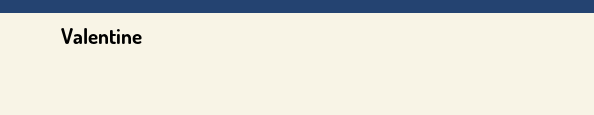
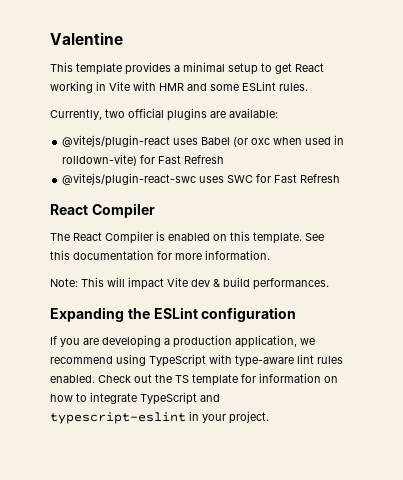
(142, 36) none -> [50,62,324,75] [50,81,308,93] [50,108,278,121] [62,135,345,148] [62,154,225,166] [62,173,341,186] [50,203,155,218] [50,231,324,244] [50,250,270,260] [50,277,329,290] [50,307,297,322] [50,335,315,348] [50,354,343,367] [50,373,338,386] [50,392,220,405] [50,411,269,424] // This template provides a minimal setup to get React working in Vite with HMR and some ESLint rules. // Currently, two official plugins are available: // @vitejs/plugin-react uses Babel (or oxc when used in rolldown-vite) for Fast Refresh // @vitejs/plugin-react-swc uses SWC for Fast Refresh // React Compiler // The React Compiler is enabled on this template. See this documentation for more information. // Note: This will impact Vite dev & build performances. // Expanding the ESLint configuration // If you are developing a production application, we recommend using TypeScript with type-aware lint rules enabled. Check out the TS template for information on how to integrate TypeScript and typescript-eslint in your project.

